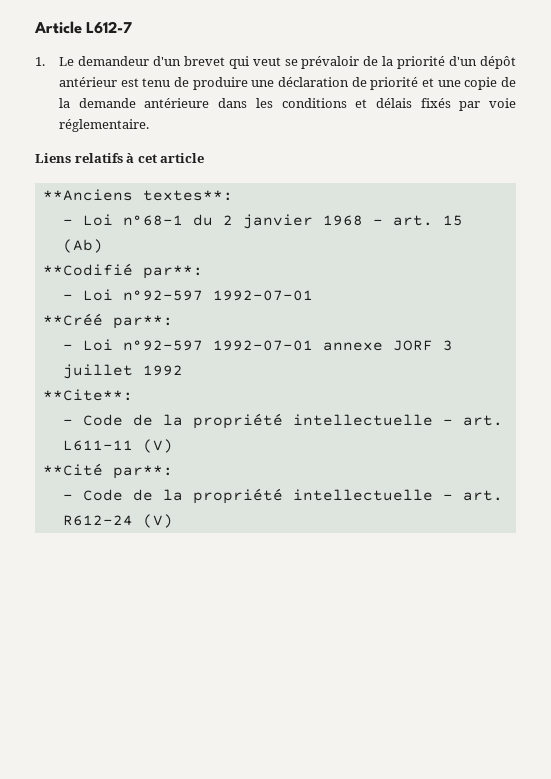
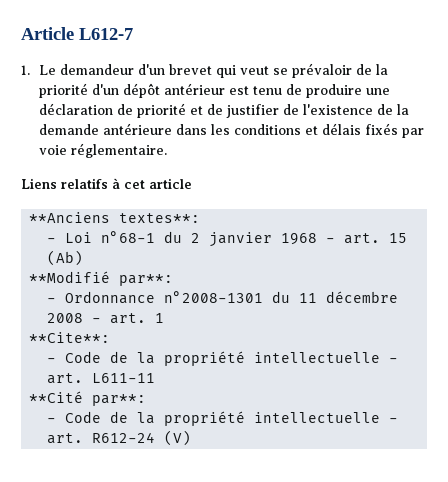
[437,77,498,90] une copie -> [206,104,373,118] de justifier de l'existence
[42,263,203,279] [62,289,313,301] [42,313,173,329] [62,339,453,351] [62,364,183,379] **Codifié par**: // - Loi n°92-597 1992-07-01 // **Créé par**: // - Loi n°92-597 1992-07-01 annexe JORF 3 juillet 1992 -> [29,271,174,286] [47,291,399,304] [47,313,165,324] **Modifié par**: // - Ordonnance n°2008-1301 du 11 décembre 2008 - art. 1
[142,439,173,453] (V) -> (156, 378) none

